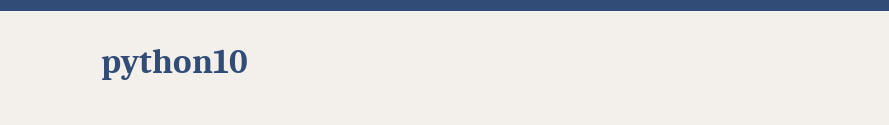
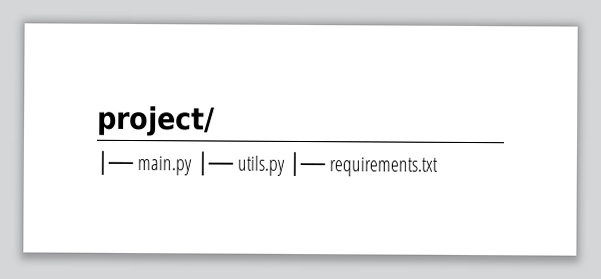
[101,48,248,80] python10 -> [97,105,215,137] [96,150,439,177] project/ // │── main.py │── utils.py │── requirements.txt

